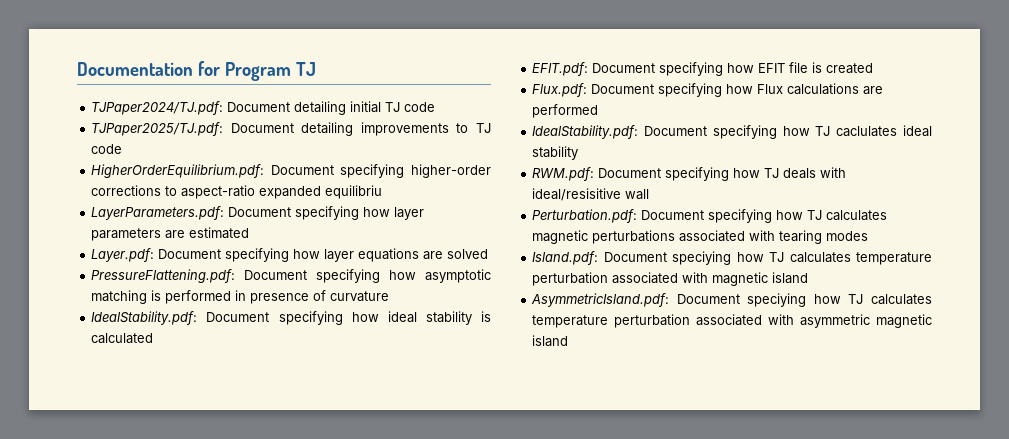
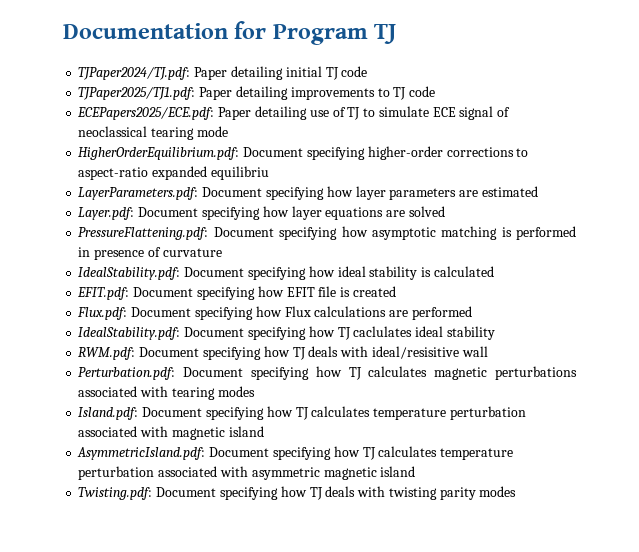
[227,102,291,112] Document -> [194,67,228,80] Paper
[91,122,294,136] TJPaper2025/TJ.pdf: Document -> [78,87,233,100] TJPaper2025/TJ1.pdf: Paper
(123, 149) none -> [77,106,511,120] [78,126,228,140] // ECEPapers2025/ECE.pdf: Paper detailing use of TJ to simulate ECE signal of neoclassical tearing mode
[672,251,732,265] speciying -> [205,407,264,420] specifying
[747,293,807,307] speciying -> [272,447,331,460] specifying
(569, 341) none -> [78,486,517,500] // Twisting.pdf: Document specifying how TJ deals with twisting parity modes

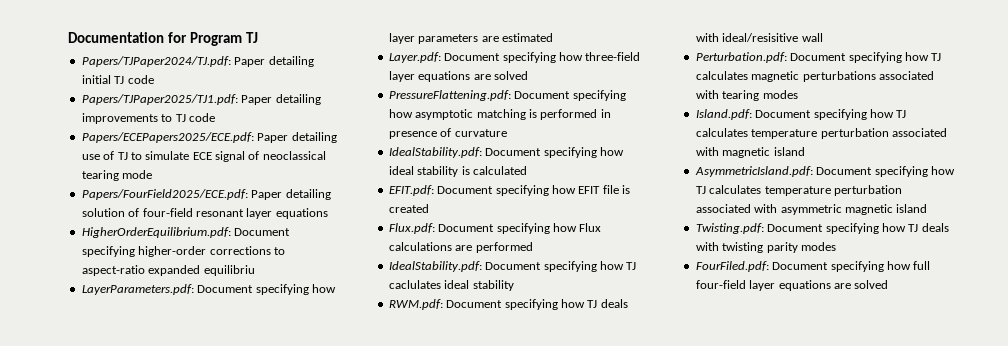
[78,67,191,80] TJPaper2024/TJ.pdf: -> [81,56,231,67] Papers/TJPaper2024/TJ.pdf:
[78,87,196,100] TJPaper2025/TJ1.pdf: -> [81,94,238,105] Papers/TJPaper2025/TJ1.pdf:
[77,107,215,120] ECEPapers2025/ECE.pdf: -> [81,132,254,143] Papers/ECEPapers2025/ECE.pdf:
(228, 131) none -> [81,189,331,200] [81,208,328,219] // Papers/FourField2025/ECE.pdf: Paper detailing solution of four-field resonant layer equations
(289, 211) none -> [585,52,641,61] three-field
(517, 491) none -> [695,261,931,272] [695,280,889,291] // FourFiled.pdf: Document specifying how full four-field layer equations are solved

